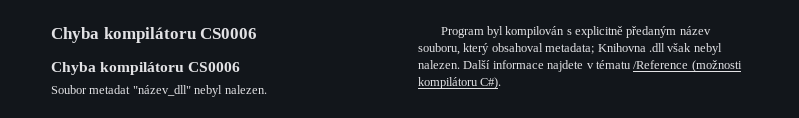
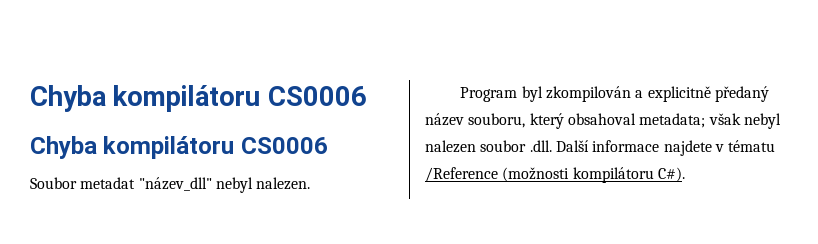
[505,26,677,38] kompilován s explicitně předaným -> [545,86,769,102] zkompilován a explicitně předaný
[597,43,722,55] [418,60,460,69] Knihovna .dll však nebyl nalezen. -> [708,113,781,129] [425,140,552,153] však nebyl nalezen soubor .dll.

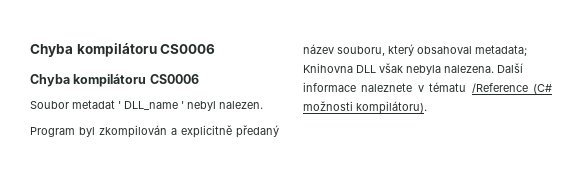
[138,177,212,191] "název_dll" -> [118,101,184,110] ' DLL_name '
[708,113,781,129] [425,140,552,153] však nebyl nalezen soubor .dll. -> [303,63,494,75] Knihovna DLL však nebyla nalezena.
[663,140,712,156] najdete -> [361,83,413,92] naleznete
[502,167,685,183] (možnosti kompilátoru C#). -> [533,84,552,94] [303,101,427,114] (C# možnosti kompilátoru).

